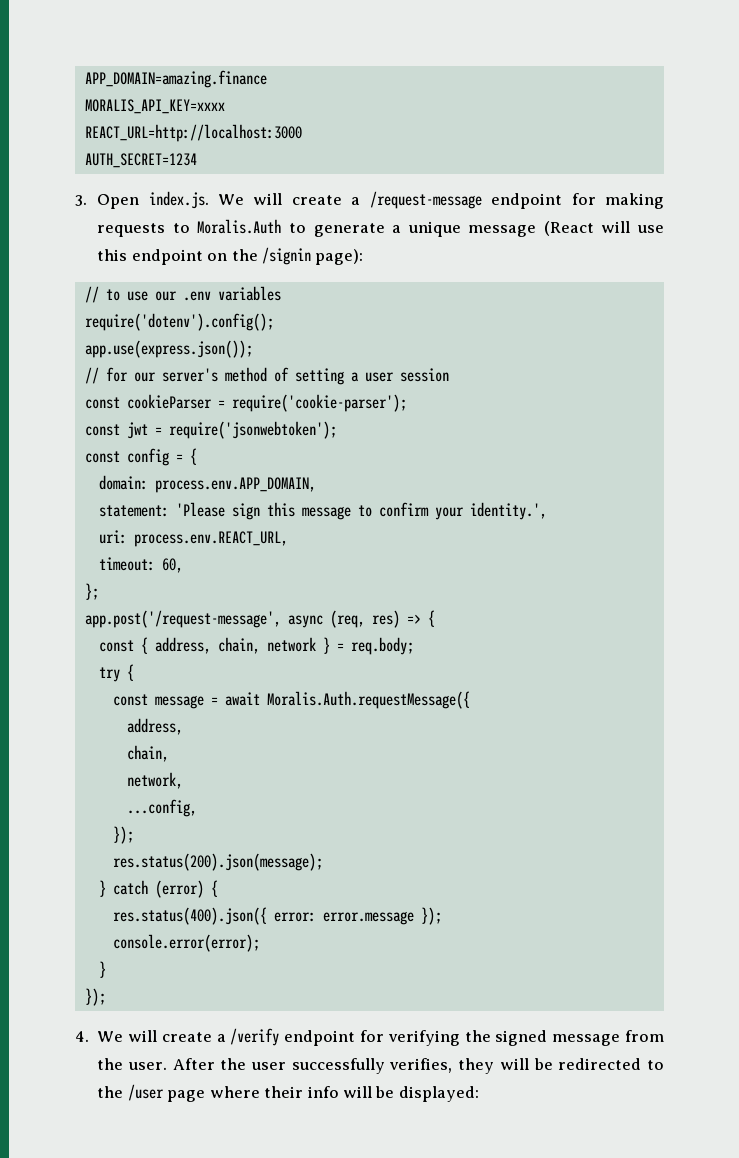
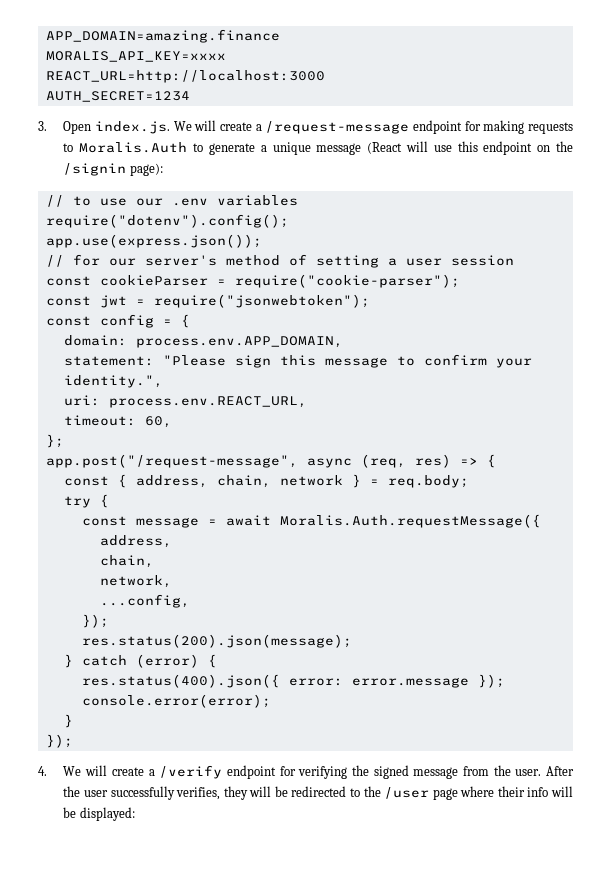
[84,313,274,331] require('dotenv').config(); -> [45,214,289,228] require("dotenv").config();
[231,394,407,412] require('cookie-parser'); -> [234,274,460,288] require("cookie-parser");
[168,421,337,439] require('jsonwebtoken'); -> [153,294,370,308] require("jsonwebtoken");
[175,502,225,517] 'Please -> [162,355,226,366] "Please
[469,502,547,520] identity.', -> [63,375,163,388] identity.",
[84,610,281,628] app.post('/request-message', -> [45,454,298,468] app.post("/request-message",

